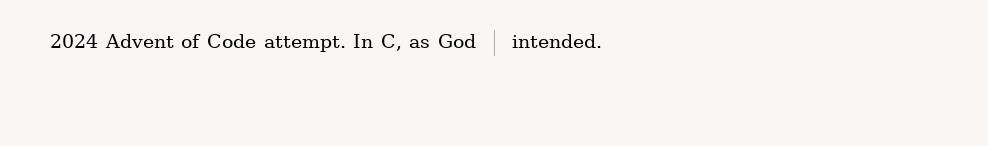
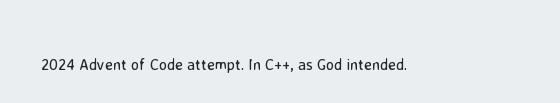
[380,34,402,51] C, -> [265,59,295,72] C++,

